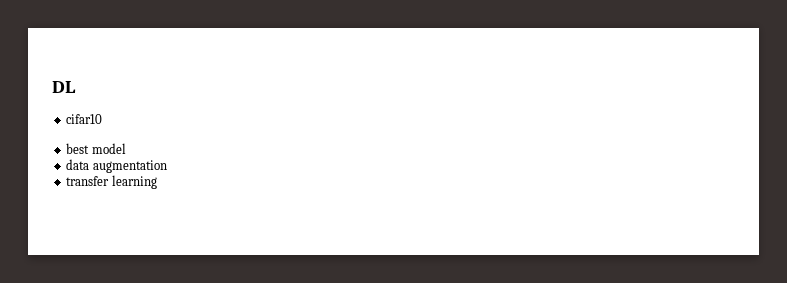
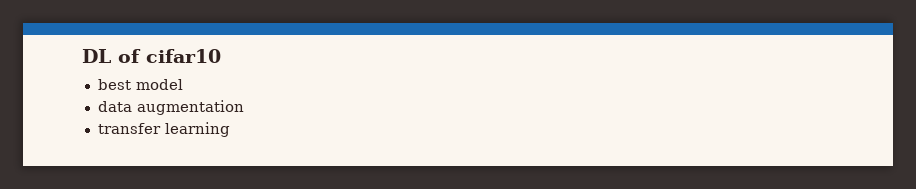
(76, 87) // -> [118,49,141,63] of

